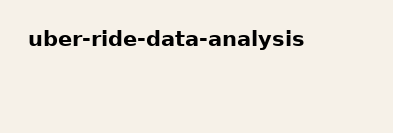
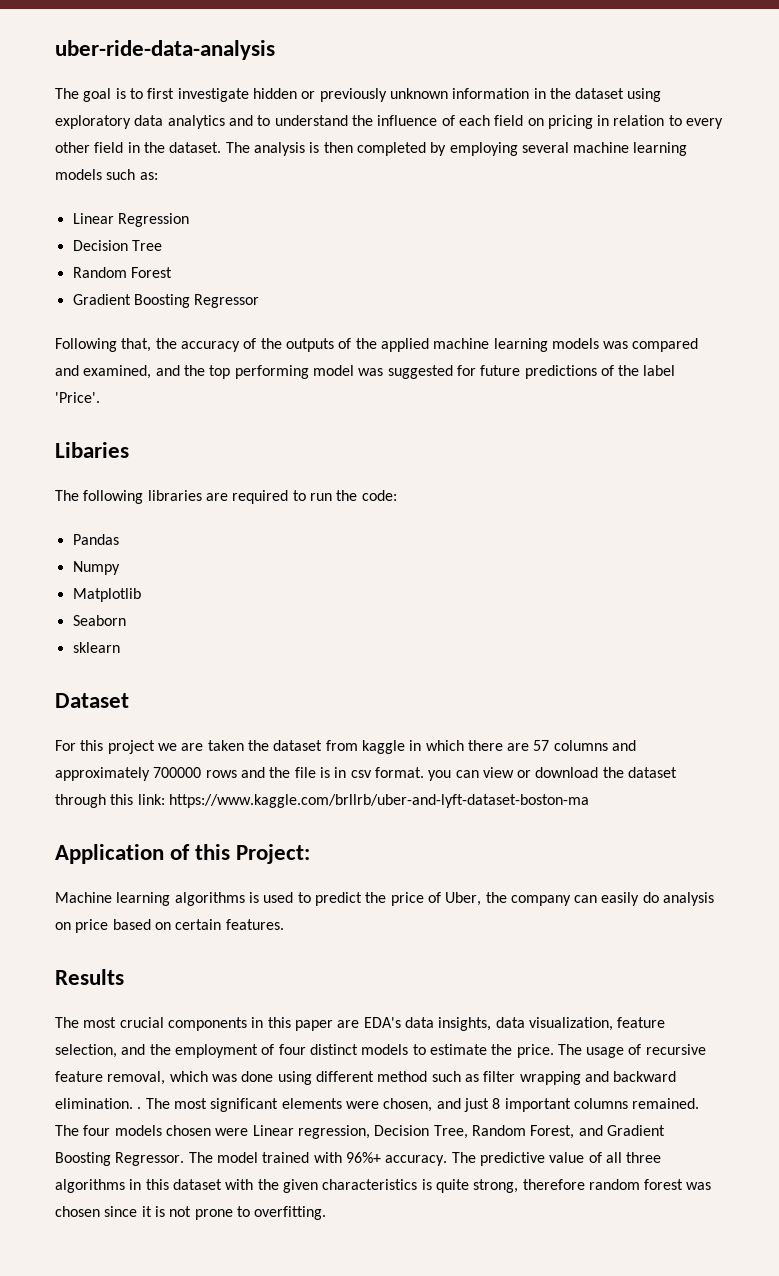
(305, 40) none -> [55,88,662,102] [55,115,724,129] [55,142,688,156] [55,169,158,180] [72,213,189,227] [72,240,162,251] [72,267,172,278] [72,294,260,308] [55,338,699,352] [55,365,676,379] [55,392,100,403] [55,442,129,458] [55,490,397,504] [72,534,119,545] [72,561,120,575] [72,588,141,602] [72,615,126,626] [72,642,120,653] [55,693,129,708] [55,740,637,754] [55,767,678,781] [55,794,589,808] [55,844,311,864] [55,892,715,906] [55,919,284,933] [55,969,124,985] [55,1017,666,1031] [55,1044,706,1058] [55,1071,677,1085] [55,1098,700,1112] [55,1125,665,1139] [55,1152,662,1166] [55,1179,712,1193] [55,1206,327,1220] // The goal is to first investigate hidden or previously unknown information in the dataset using exploratory data analytics and to understand the influence of each field on pricing in relation to every other field in the dataset. The analysis is then completed by employing several machine learning models such as: // Linear Regression // Decision Tree // Random Forest // Gradient Boosting Regressor // Following that, the accuracy of the outputs of the applied machine learning models was compared and examined, and the top performing model was suggested for future predictions of the label 'Price'. // Libaries // The following libraries are required to run the code: // Pandas // Numpy // Matplotlib // Seaborn // sklearn // Dataset // For this project we are taken the dataset from kaggle in which there are 57 columns and approximately 700000 rows and the file is in csv format. you can view or download the dataset through this link: https://www.kaggle.com/brllrb/uber-and-lyft-dataset-boston-ma // Application of this Project: // Machine learning algorithms is used to predict the price of Uber, the company can easily do analysis on price based on certain features. // Results // The most crucial components in this paper are EDA's data insights, data visualization, feature selection, and the employment of four distinct models to estimate the price. The usage of recursive feature removal, which was done using different method such as filter wrapping and backward elimination. . The most significant elements were chosen, and just 8 important columns remained. The four models chosen were Linear regression, Decision Tree, Random Forest, and Gradient Boosting Regressor. The model trained with 96%+ accuracy. The predictive value of all three algorithms in this dataset with the given characteristics is quite strong, therefore random forest was chosen since it is not prone to overfitting.

